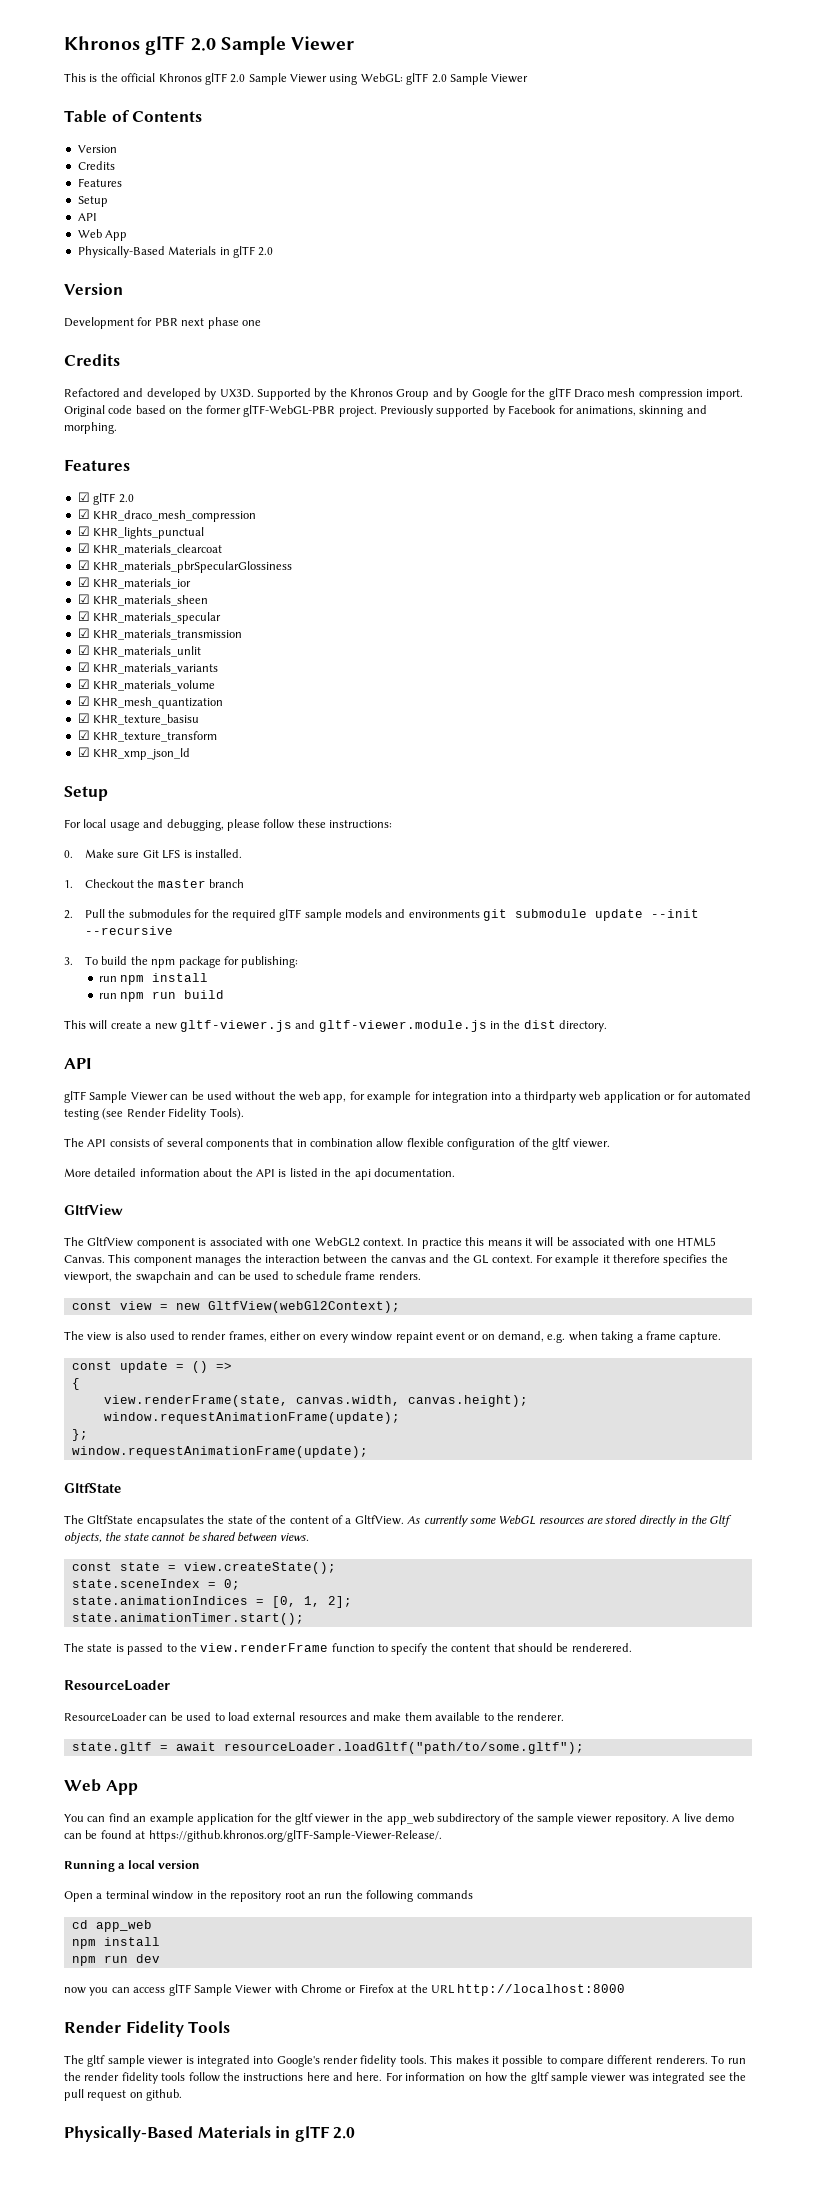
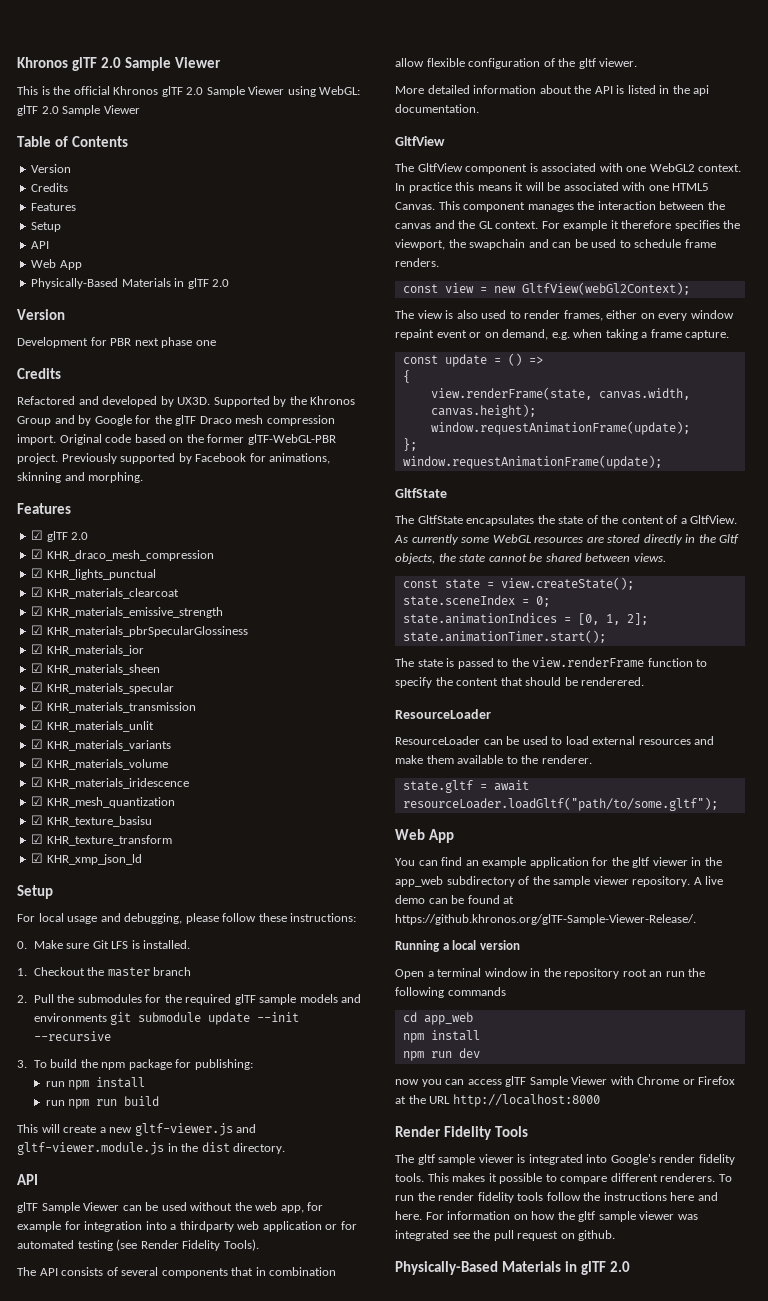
(223, 549) none -> [31,606,223,618] // ☑ KHR_materials_emissive_strength
(216, 685) none -> [31,777,189,789] // ☑ KHR_materials_iridescence

